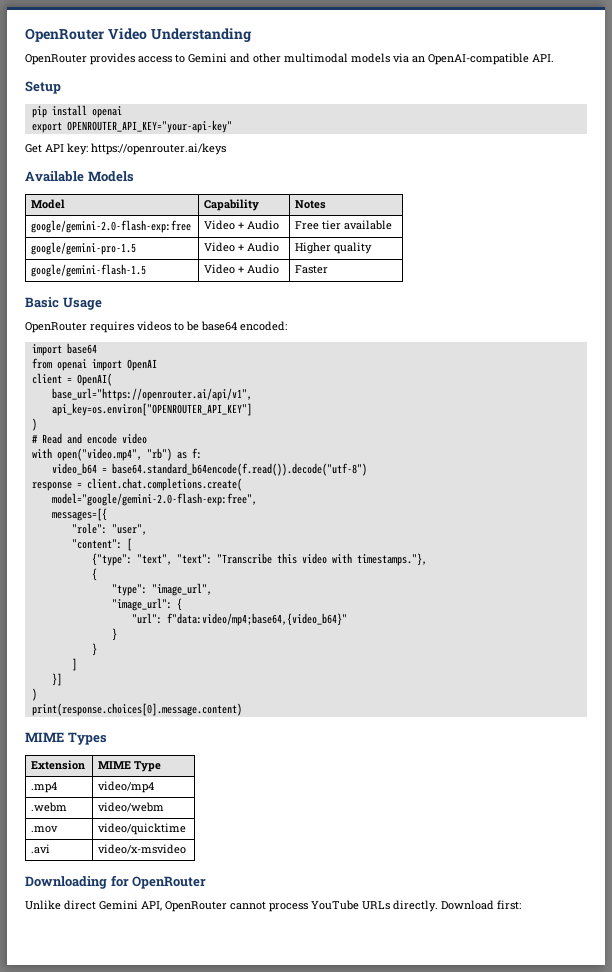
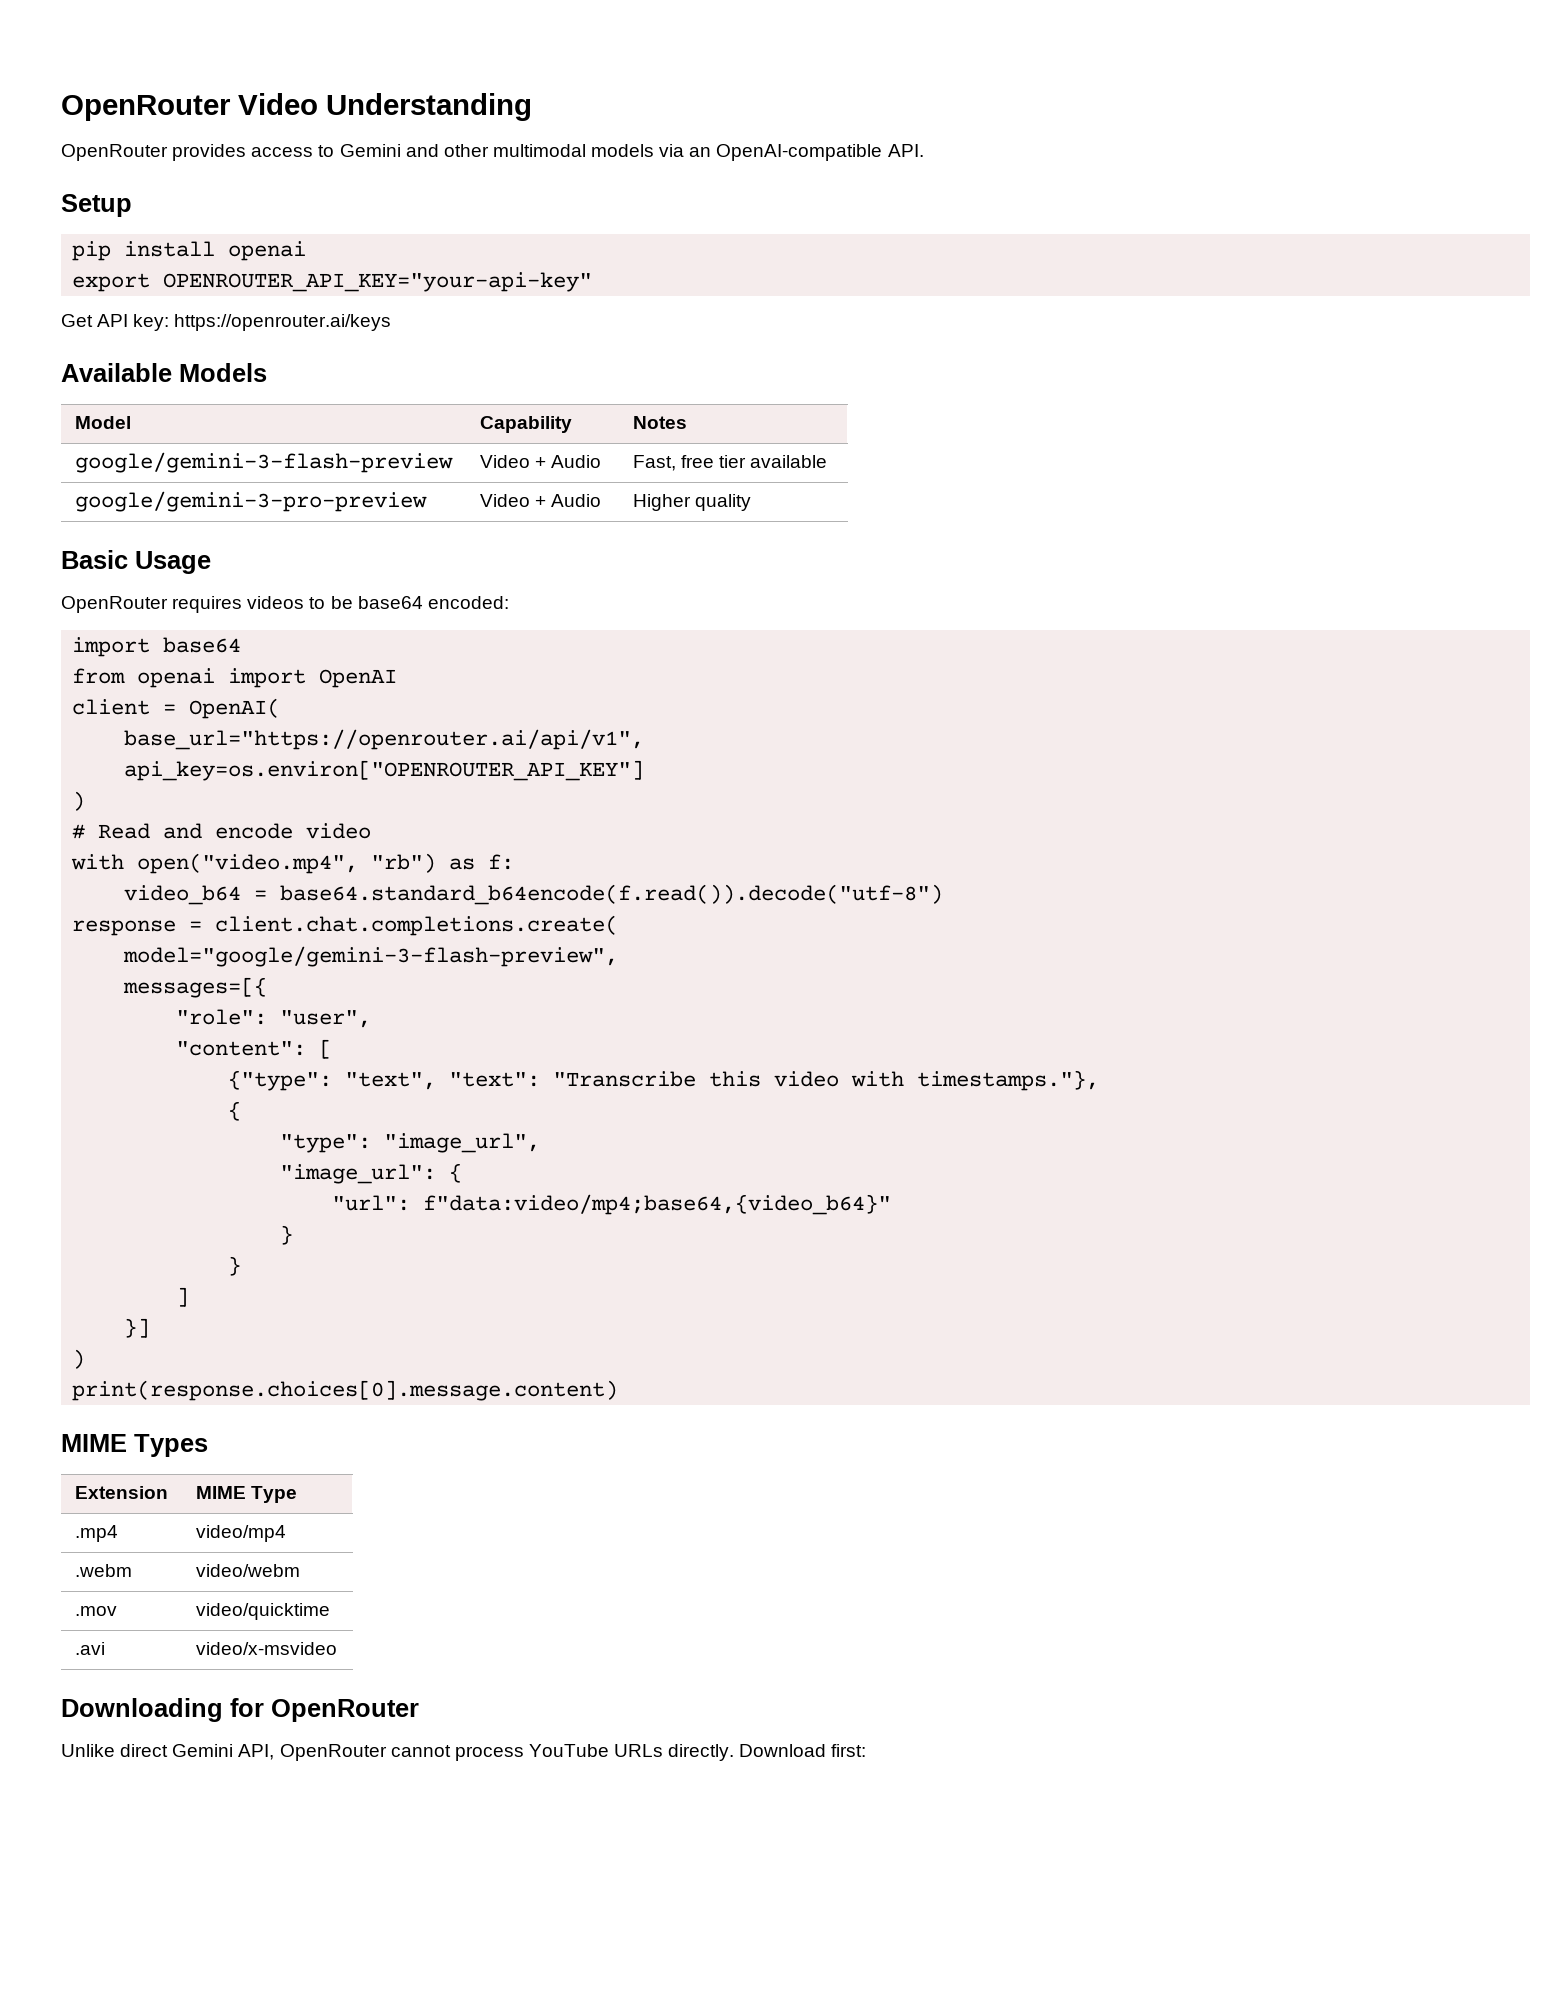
[31,220,192,233] [204,220,280,230] [295,221,320,230] google/gemini-2.0-flash-exp:free | Video + Audio | Free -> [74,452,453,473] [479,455,602,468] [632,455,714,471] google/gemini-3-flash-preview | Video + Audio | Fast, free
[31,242,137,255] google/gemini-pro-1.5 -> [74,491,427,512] google/gemini-3-pro-preview
[31,264,147,277] [204,264,280,274] [295,265,329,274] // google/gemini-flash-1.5 | Video + Audio | Faster -> (751, 502) none
[51,493,257,506] model="google/gemini-2.0-flash-exp:free", -> [123,946,619,967] model="google/gemini-3-flash-preview",

